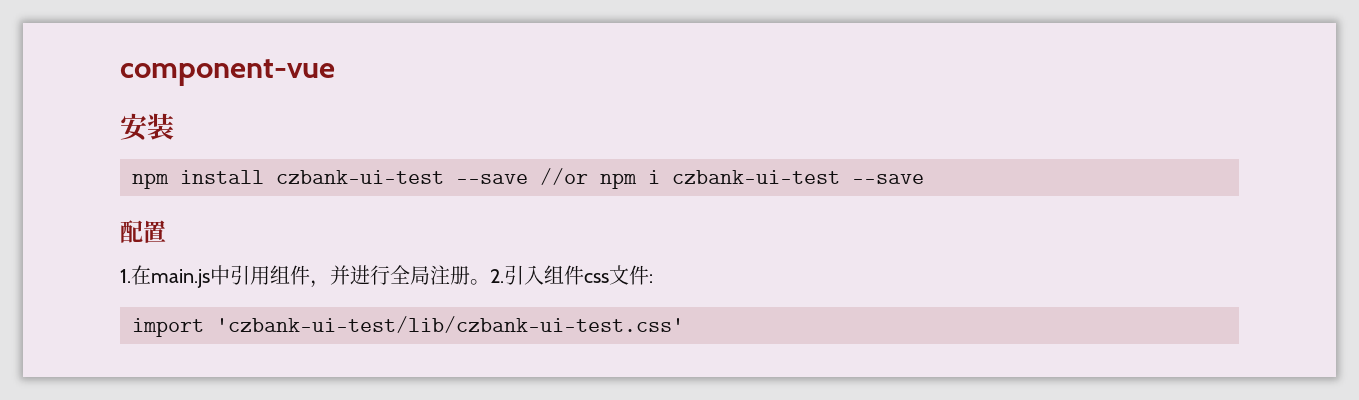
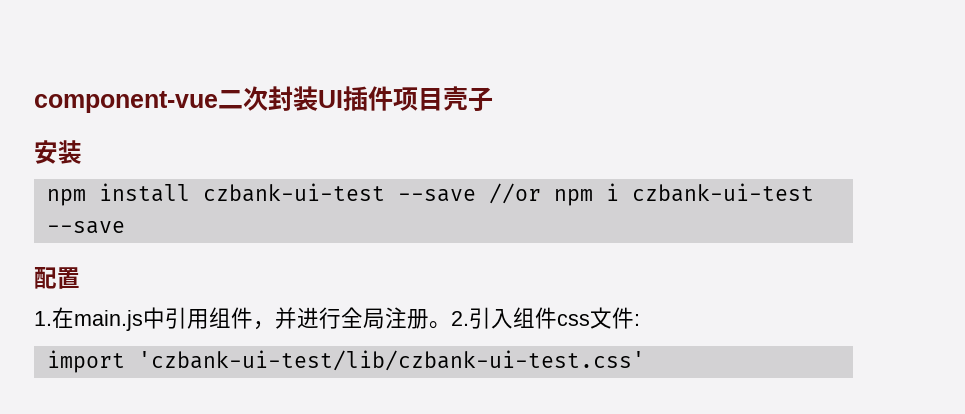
(335, 72) none -> [218,86,493,112] 二次封装UI插件项目壳子

